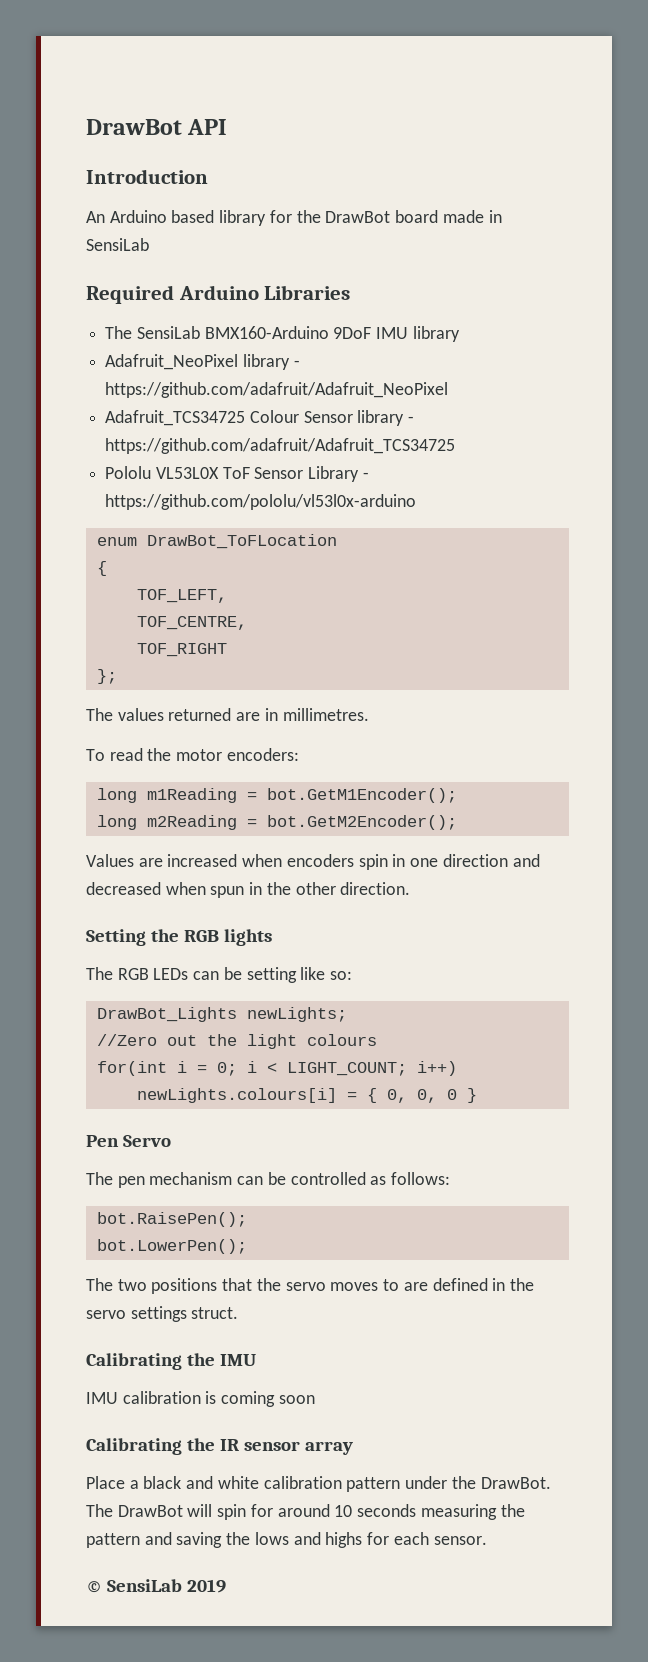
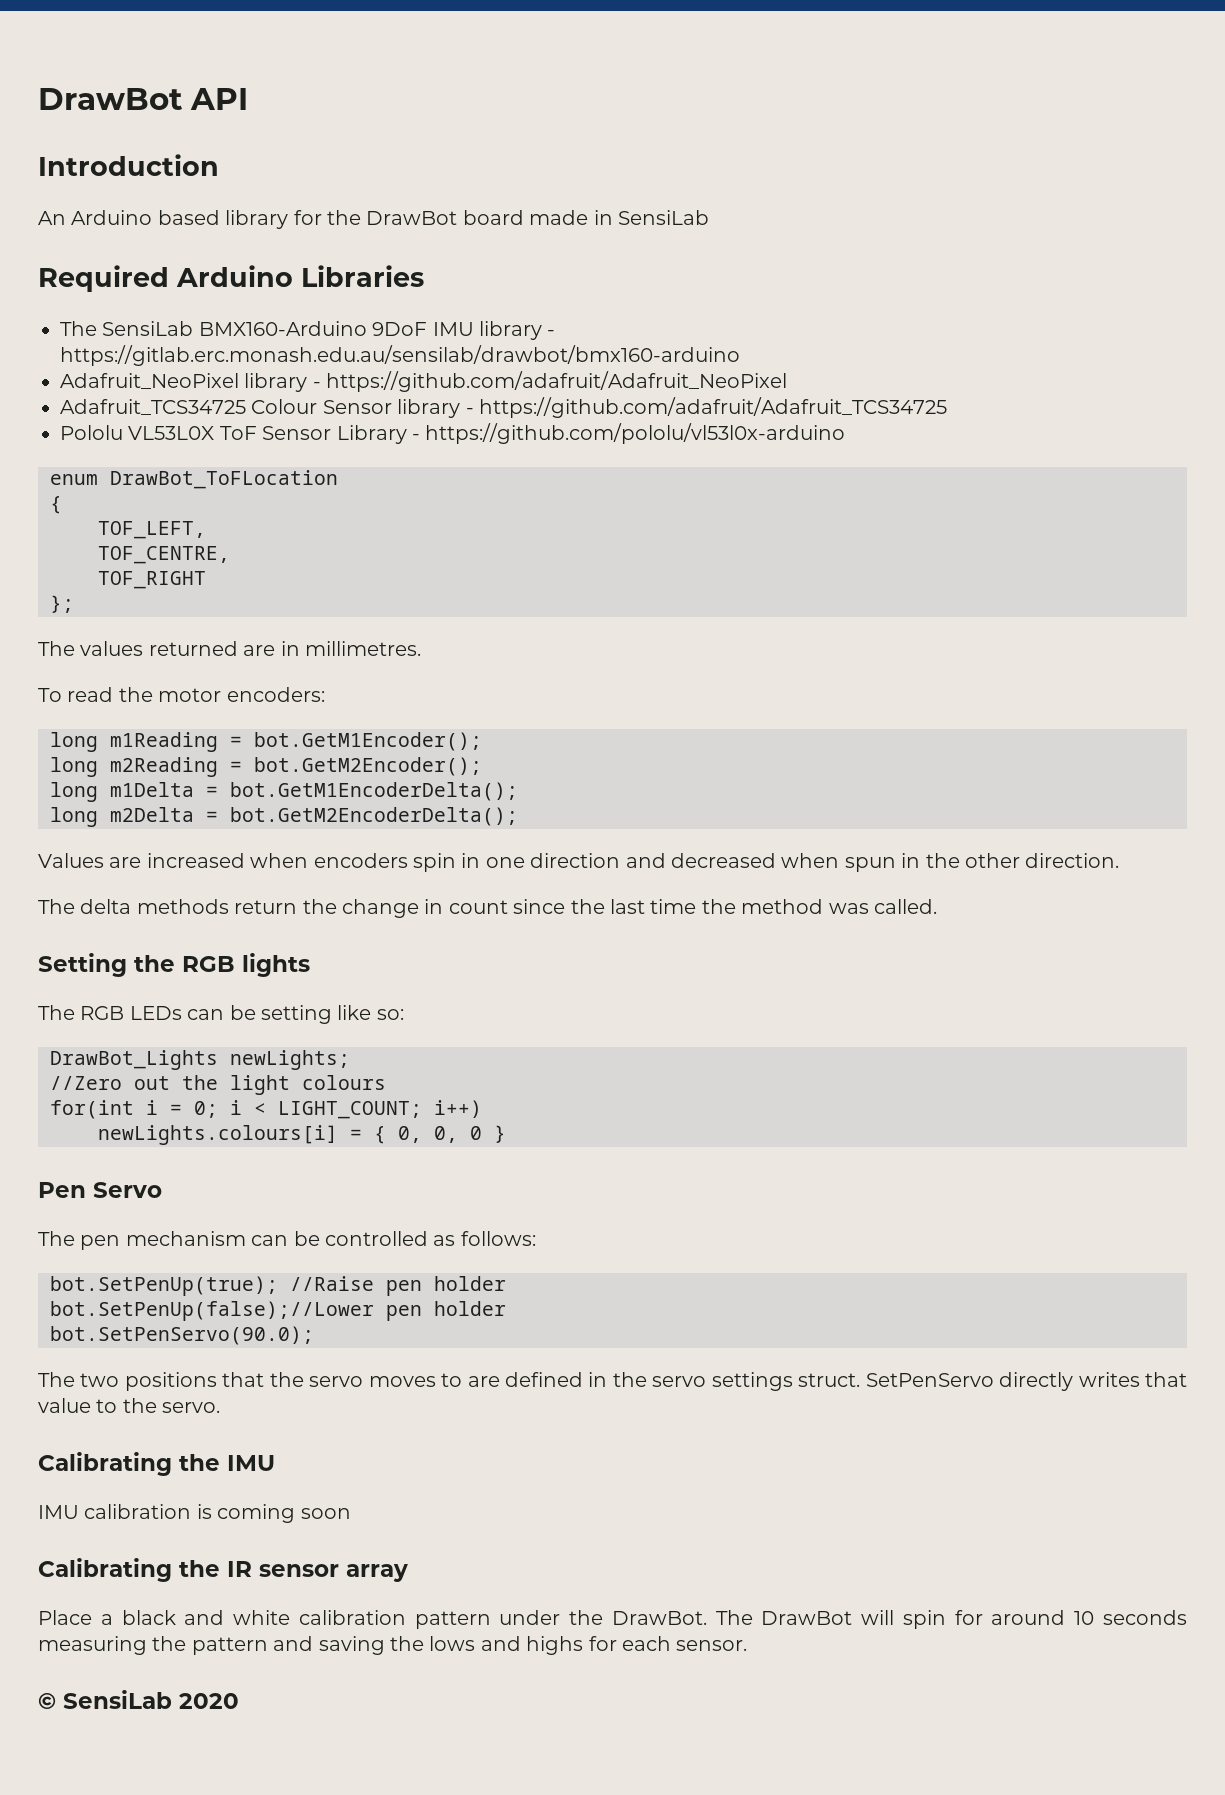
(460, 334) none -> [547,330,556,336] [60,345,740,366] - https://gitlab.erc.monash.edu.au/sensilab/drawbot/bmx160-arduino
(457, 822) none -> [50,782,518,802] [50,807,518,827] // long m1Delta = bot.GetM1EncoderDelta(); // long m2Delta = bot.GetM2EncoderDelta();
(411, 888) none -> [38,899,937,918] // The delta methods return the change in count since the last time the method was called.
[96,1212,247,1227] [96,1239,247,1254] bot.RaisePen(); // bot.LowerPen(); -> [50,1276,506,1296] [50,1301,506,1321] [50,1326,314,1345] bot.SetPenUp(true); //Raise pen holder // bot.SetPenUp(false);//Lower pen holder // bot.SetPenServo(90.0);
(239, 1313) none -> [865,1372,1187,1391] [38,1398,221,1413] SetPenServo directly writes that value to the servo.
[186,1579,226,1593] 2019 -> [179,1693,239,1709] 2020

